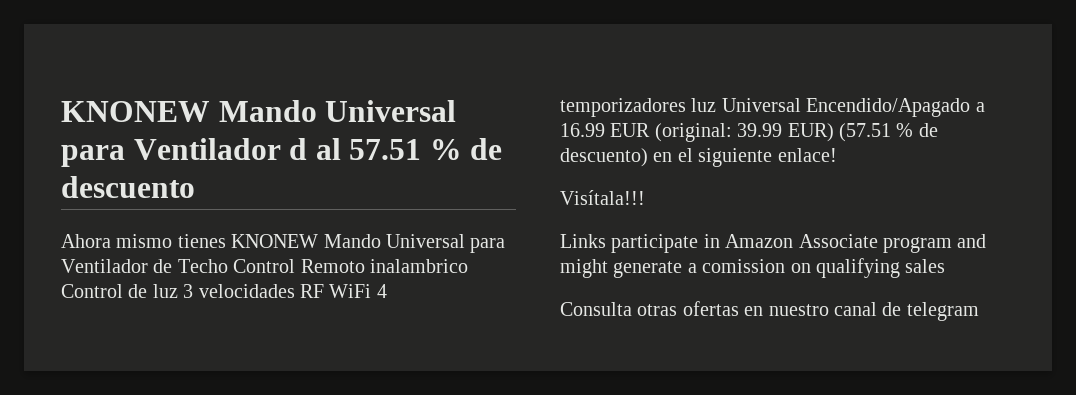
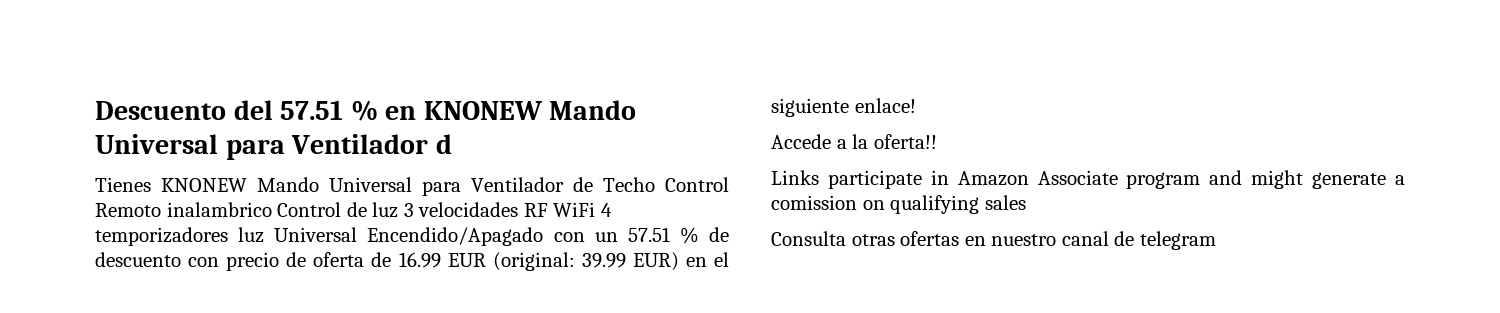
(61, 111) none -> [95,100,417,121] Descuento del 57.51 % en
[315,138,503,160] [61,176,195,198] [61,234,226,248] al 57.51 % de descuento // Ahora mismo tienes -> [95,177,151,192] // Tienes
[975,102,985,112] a -> [553,227,729,244] [95,252,392,271] con un 57.51 % de descuento con precio de oferta de
[839,123,938,142] [560,148,648,167] (57.51 % de descuento) -> (679, 261) none
[560,190,645,205] Visítala!!! -> [771,134,937,149] Accede a la oferta!!

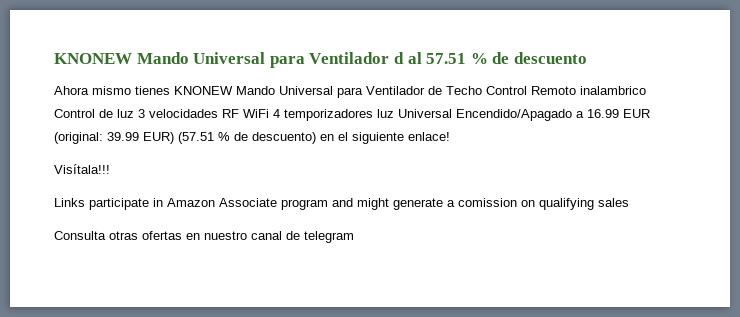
[95,100,417,121] Descuento del 57.51 % en -> (54, 58) none
[95,177,151,192] // Tienes -> [407,52,587,64] [54,86,170,95] al 57.51 % de descuento // Ahora mismo tienes
[553,227,729,244] [95,252,392,271] con un 57.51 % de descuento con precio de oferta de -> [576,111,584,118] a
(679, 261) none -> [178,132,316,144] (57.51 % de descuento)
[771,134,937,149] Accede a la oferta!! -> [54,164,110,174] Visítala!!!

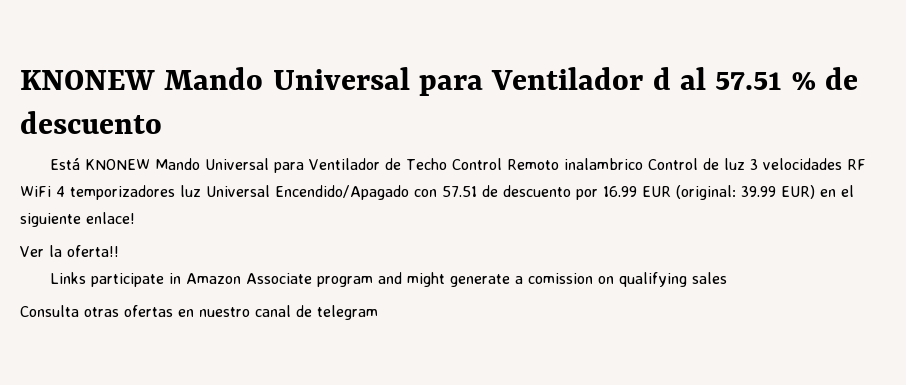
[54,86,170,95] Ahora mismo tienes -> [50,158,81,170] Está
[576,111,584,118] a -> [414,185,598,200] con 57.51 de descuento por
[178,132,316,144] (57.51 % de descuento) -> (815, 192) none
[54,164,110,174] Visítala!!! -> [20,245,119,257] Ver la oferta!!

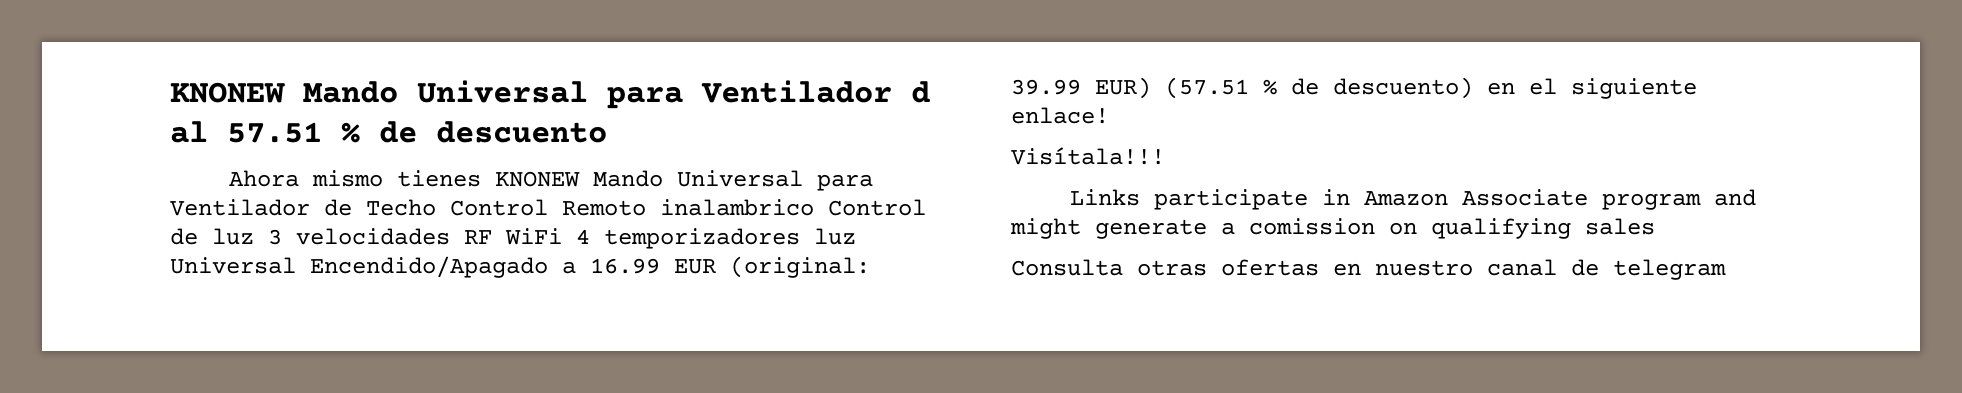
[50,158,81,170] Está -> [229,170,482,187] Ahora mismo tienes
[414,185,598,200] con 57.51 de descuento por -> [562,261,576,274] a
(815, 192) none -> [1165,77,1473,99] (57.51 % de descuento)
[20,245,119,257] Ver la oferta!! -> [1011,147,1165,165] Visítala!!!

